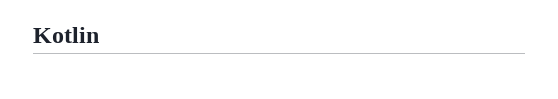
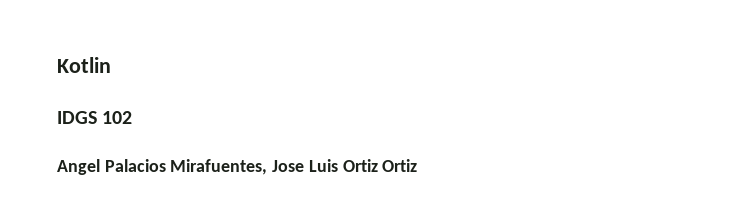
(99, 35) none -> [57,111,133,124] [57,159,418,175] // IDGS 102 // Angel Palacios Mirafuentes, Jose Luis Ortiz Ortiz

